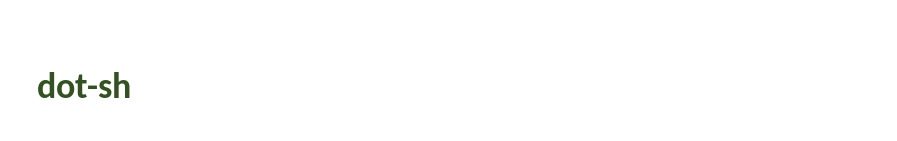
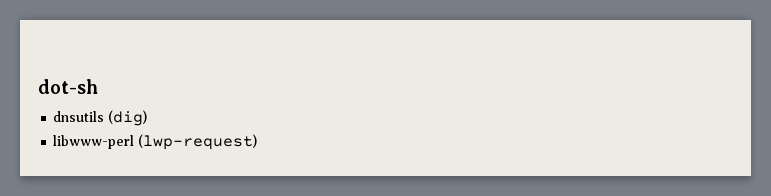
(131, 85) none -> [53,110,148,126] [53,134,258,150] // dnsutils (dig) // libwww-perl (lwp-request)

